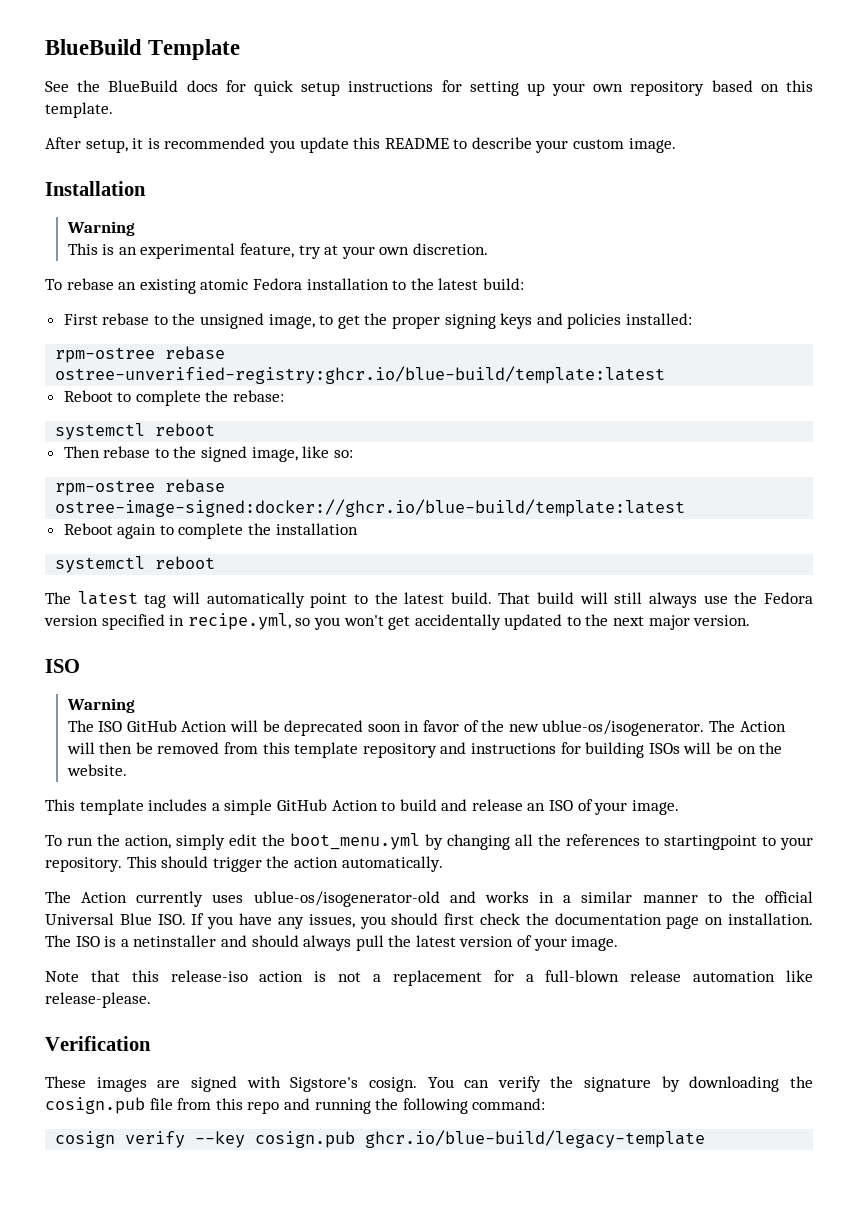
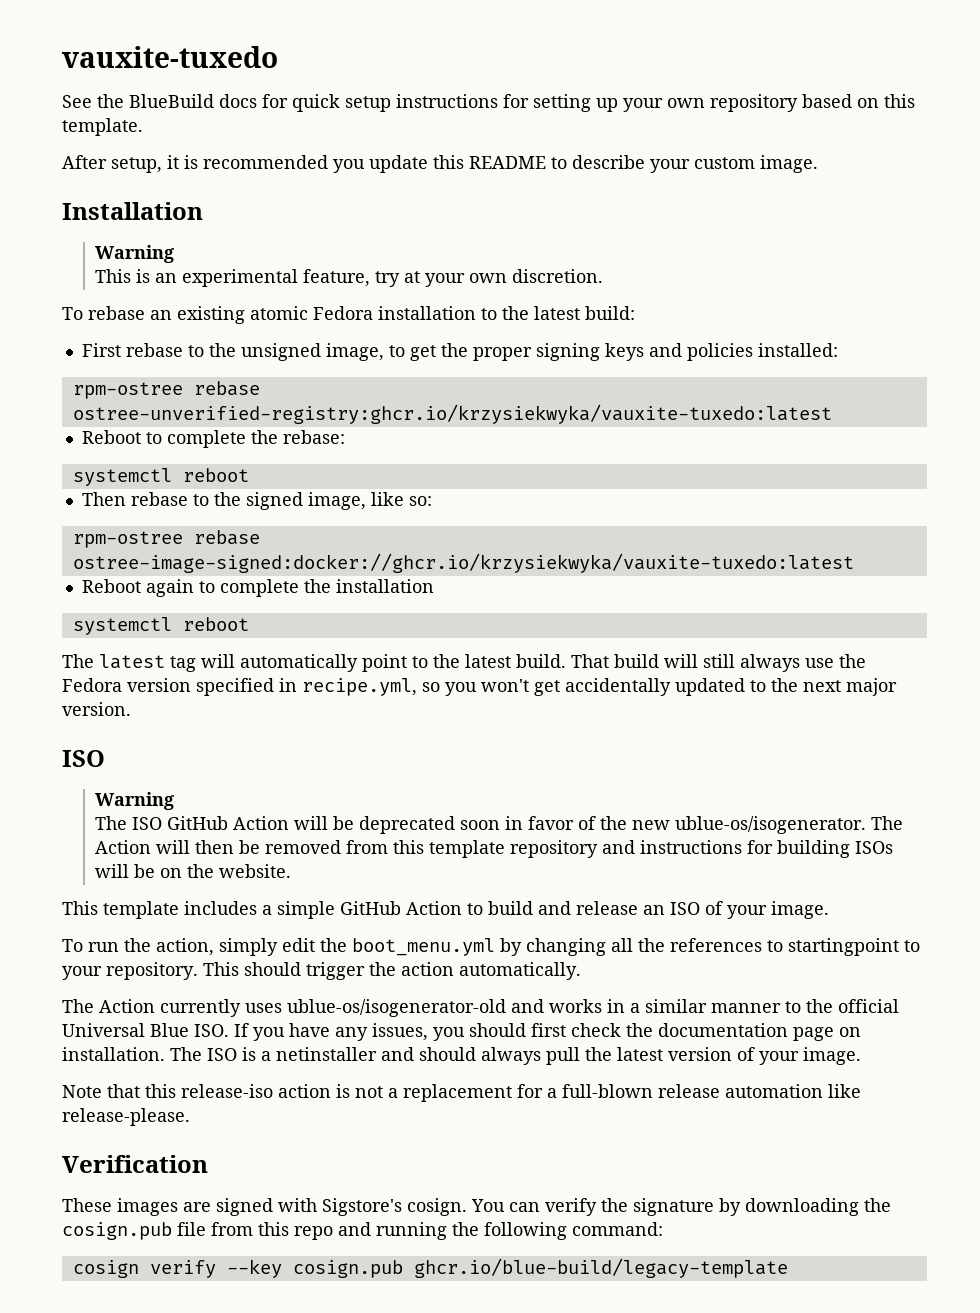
[45,39,241,60] BlueBuild Template -> [62,46,278,68] vauxite-tuxedo
[55,366,666,384] ostree-unverified-registry:ghcr.io/blue-build/template:latest -> [72,404,832,424] ostree-unverified-registry:ghcr.io/krzysiekwyka/vauxite-tuxedo:latest
[55,499,686,517] ostree-image-signed:docker://ghcr.io/blue-build/template:latest -> [72,553,854,573] ostree-image-signed:docker://ghcr.io/krzysiekwyka/vauxite-tuxedo:latest

